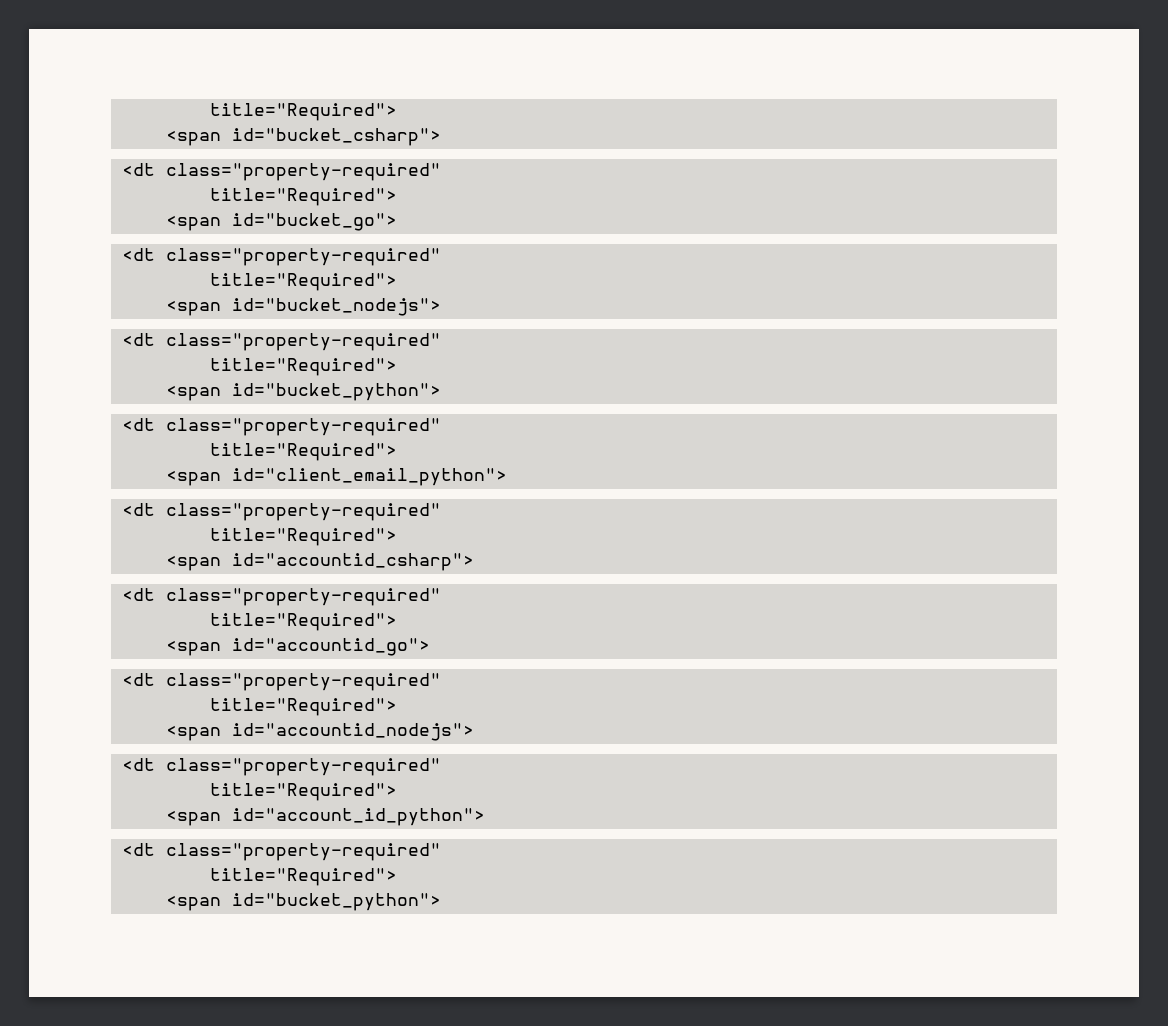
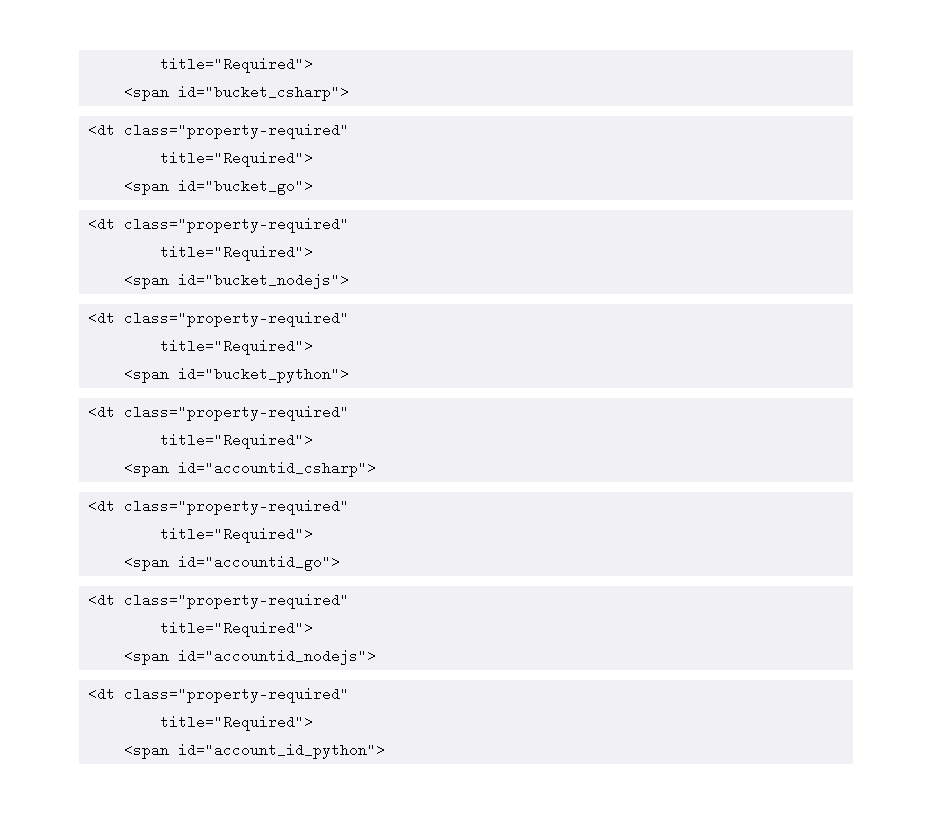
[165,468,507,486] [121,503,441,521] [209,528,397,546] // <span id="client_email_python"> // <dt class="property-required" // title="Required"> -> (313, 441) none
[121,843,441,861] [209,868,397,886] [165,893,441,911] // <dt class="property-required" // title="Required"> // <span id="bucket_python"> -> (385, 751) none

